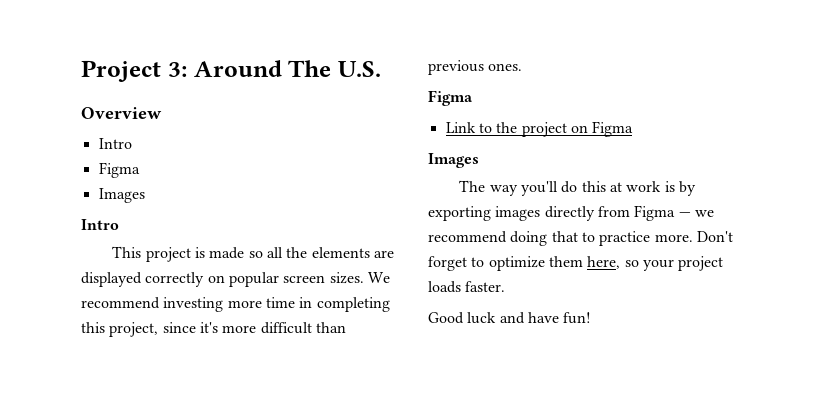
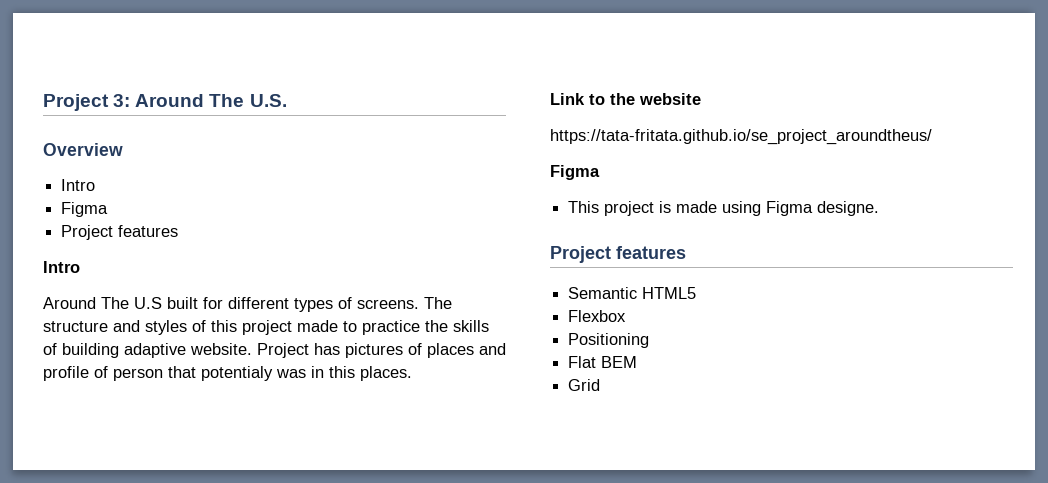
[98,188,145,203] [81,219,119,230] [112,246,394,262] [81,272,390,287] [81,297,390,312] [81,322,346,337] [428,60,523,75] [428,90,473,106] [445,121,634,137] [428,153,479,168] [459,180,696,196] [428,205,714,221] [428,231,733,246] [428,256,724,271] [428,281,506,293] [428,312,592,324] Images // Intro // This project is made so all the elements are displayed correctly on popular screen sizes. We recommend investing more time in completing this project, since it's more difficult than previous ones. // Figma // Link to the project on Figma // Images // The way you'll do this at work is by exporting images directly from Figma — we recommend doing that to practice more. Don't forget to optimize them here, so your project loads faster. // Good luck and have fun! -> [61,225,179,240] [43,261,80,273] [43,297,452,312] [43,320,489,335] [43,343,506,358] [43,366,412,381] [550,93,701,105] [550,129,932,145] [550,165,600,180] [568,201,880,216] [550,246,686,263] [568,287,697,299] [568,310,627,322] [568,333,650,348] [568,356,638,368] [568,379,601,391] Project features // Intro // Around The U.S built for different types of screens. The structure and styles of this project made to practice the skills of building adaptive website. Project has pictures of places and profile of person that potentialy was in this places. // Link to the website // https://tata-fritata.github.io/se_project_aroundtheus/ // Figma // This project is made using Figma designe. // Project features // Semantic HTML5 // Flexbox // Positioning // Flat BEM // Grid

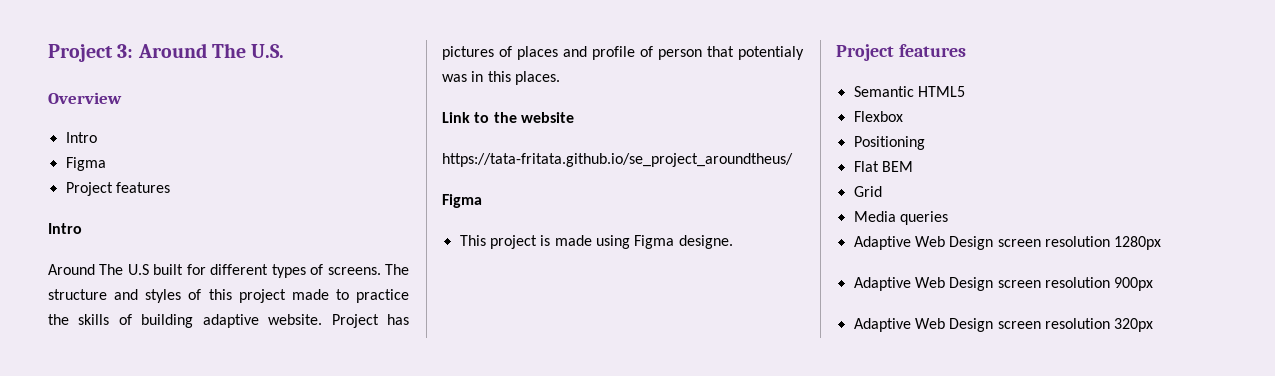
(601, 385) none -> [853,211,948,225] [853,236,1162,250] [853,277,1154,291] [853,318,1154,332] // Media queries // Adaptive Web Design screen resolution 1280px // Adaptive Web Design screen resolution 900px // Adaptive Web Design screen resolution 320px

